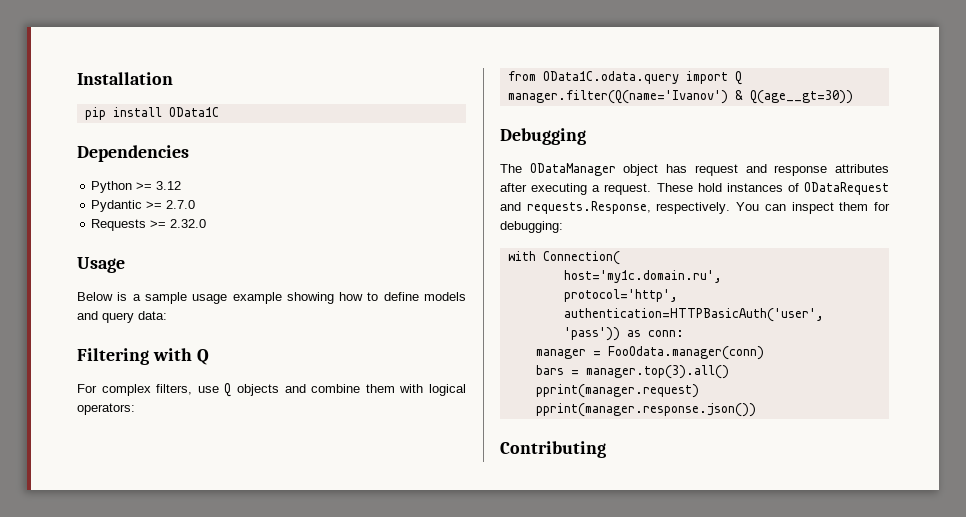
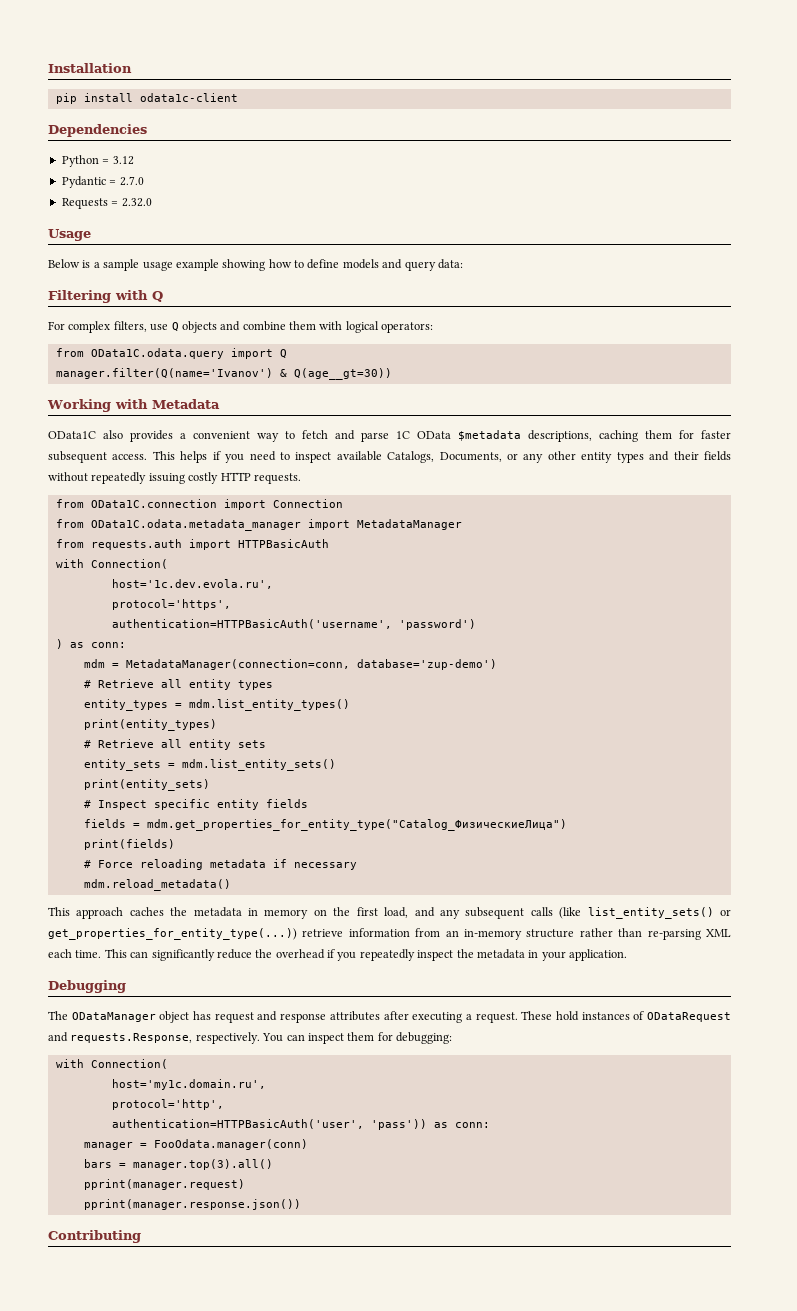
[168,107,219,117] OData1C -> [139,93,238,102] odata1c-client
[136,182,153,190] >= -> [102,159,110,164] =
[146,201,163,209] >= -> [109,180,117,185] =
[150,220,167,228] >= -> [111,201,119,206] =
(853, 97) none -> [47,399,220,412] [48,430,731,442] [48,451,732,463] [48,472,301,484] [55,499,343,510] [55,519,462,531] [55,539,329,550] [55,559,168,569] [111,579,273,589] [111,599,231,610] [111,619,476,630] [55,639,126,649] [83,659,497,670] [83,679,273,690] [83,699,350,711] [83,719,217,731] [83,739,266,750] [83,759,336,771] [83,779,210,791] [83,799,308,810] [83,819,567,831] [83,839,175,850] [83,859,357,870] [83,879,231,891] [48,907,732,919] [48,928,731,940] [48,949,627,961] // Working with Metadata // OData1C also provides a convenient way to fetch and parse 1C OData $metadata descriptions, caching them for faster subsequent access. This helps if you need to inspect available Catalogs, Documents, or any other entity types and their fields without repeatedly issuing costly HTTP requests. // from OData1C.connection import Connection // from OData1C.odata.metadata_manager import MetadataManager // from requests.auth import HTTPBasicAuth // with Connection( // host='1c.dev.evola.ru', // protocol='https', // authentication=HTTPBasicAuth('username', 'password') // ) as conn: // mdm = MetadataManager(connection=conn, database='zup-demo') // # Retrieve all entity types // entity_types = mdm.list_entity_types() // print(entity_types) // # Retrieve all entity sets // entity_sets = mdm.list_entity_sets() // print(entity_sets) // # Inspect specific entity fields // fields = mdm.get_properties_for_entity_type("Catalog_ФизическиеЛица") // print(fields) // # Force reloading metadata if necessary // mdm.reload_metadata() // This approach caches the metadata in memory on the first load, and any subsequent calls (like list_entity_sets() or get_properties_for_entity_type(...)) retrieve information from an in-memory structure rather than re-parsing XML each time. This can significantly reduce the overhead if you repeatedly inspect the metadata in your application.

